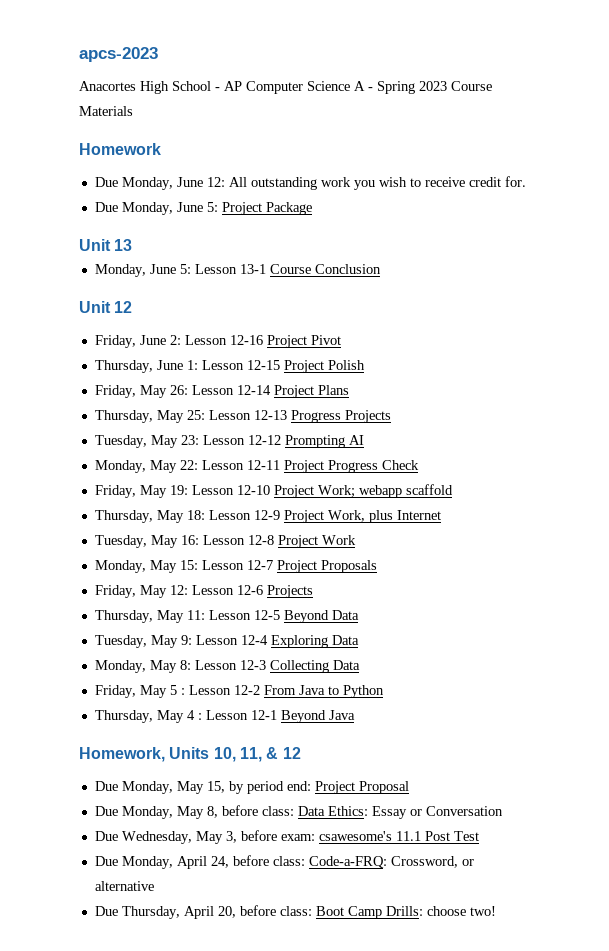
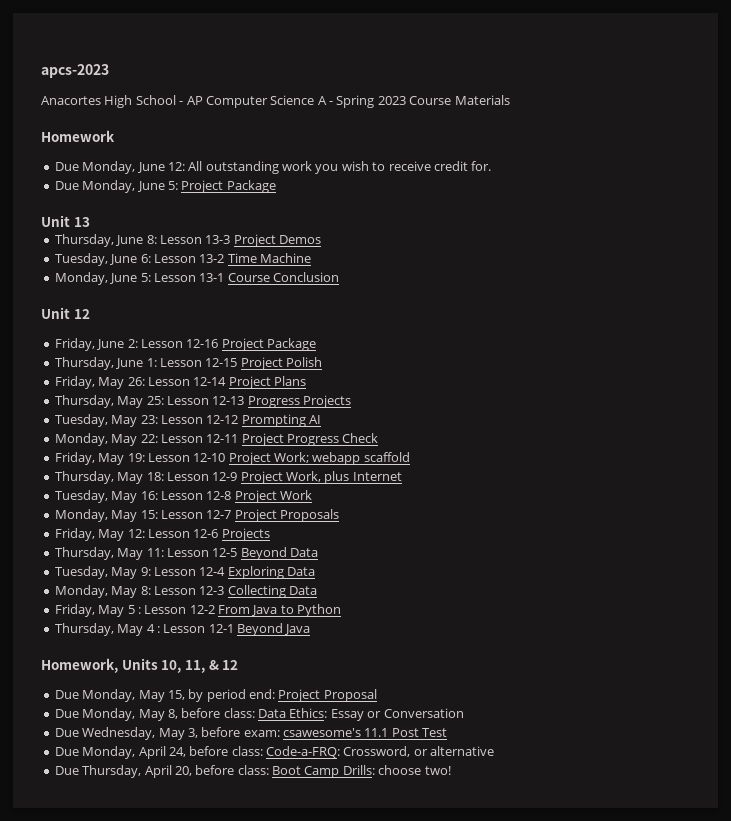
(133, 245) none -> [54,234,321,247] [54,253,311,266] // Thursday, June 8: Lesson 13-3 Project Demos // Tuesday, June 6: Lesson 13-2 Time Machine
[310,335,341,345] Pivot -> [267,338,316,351] Package

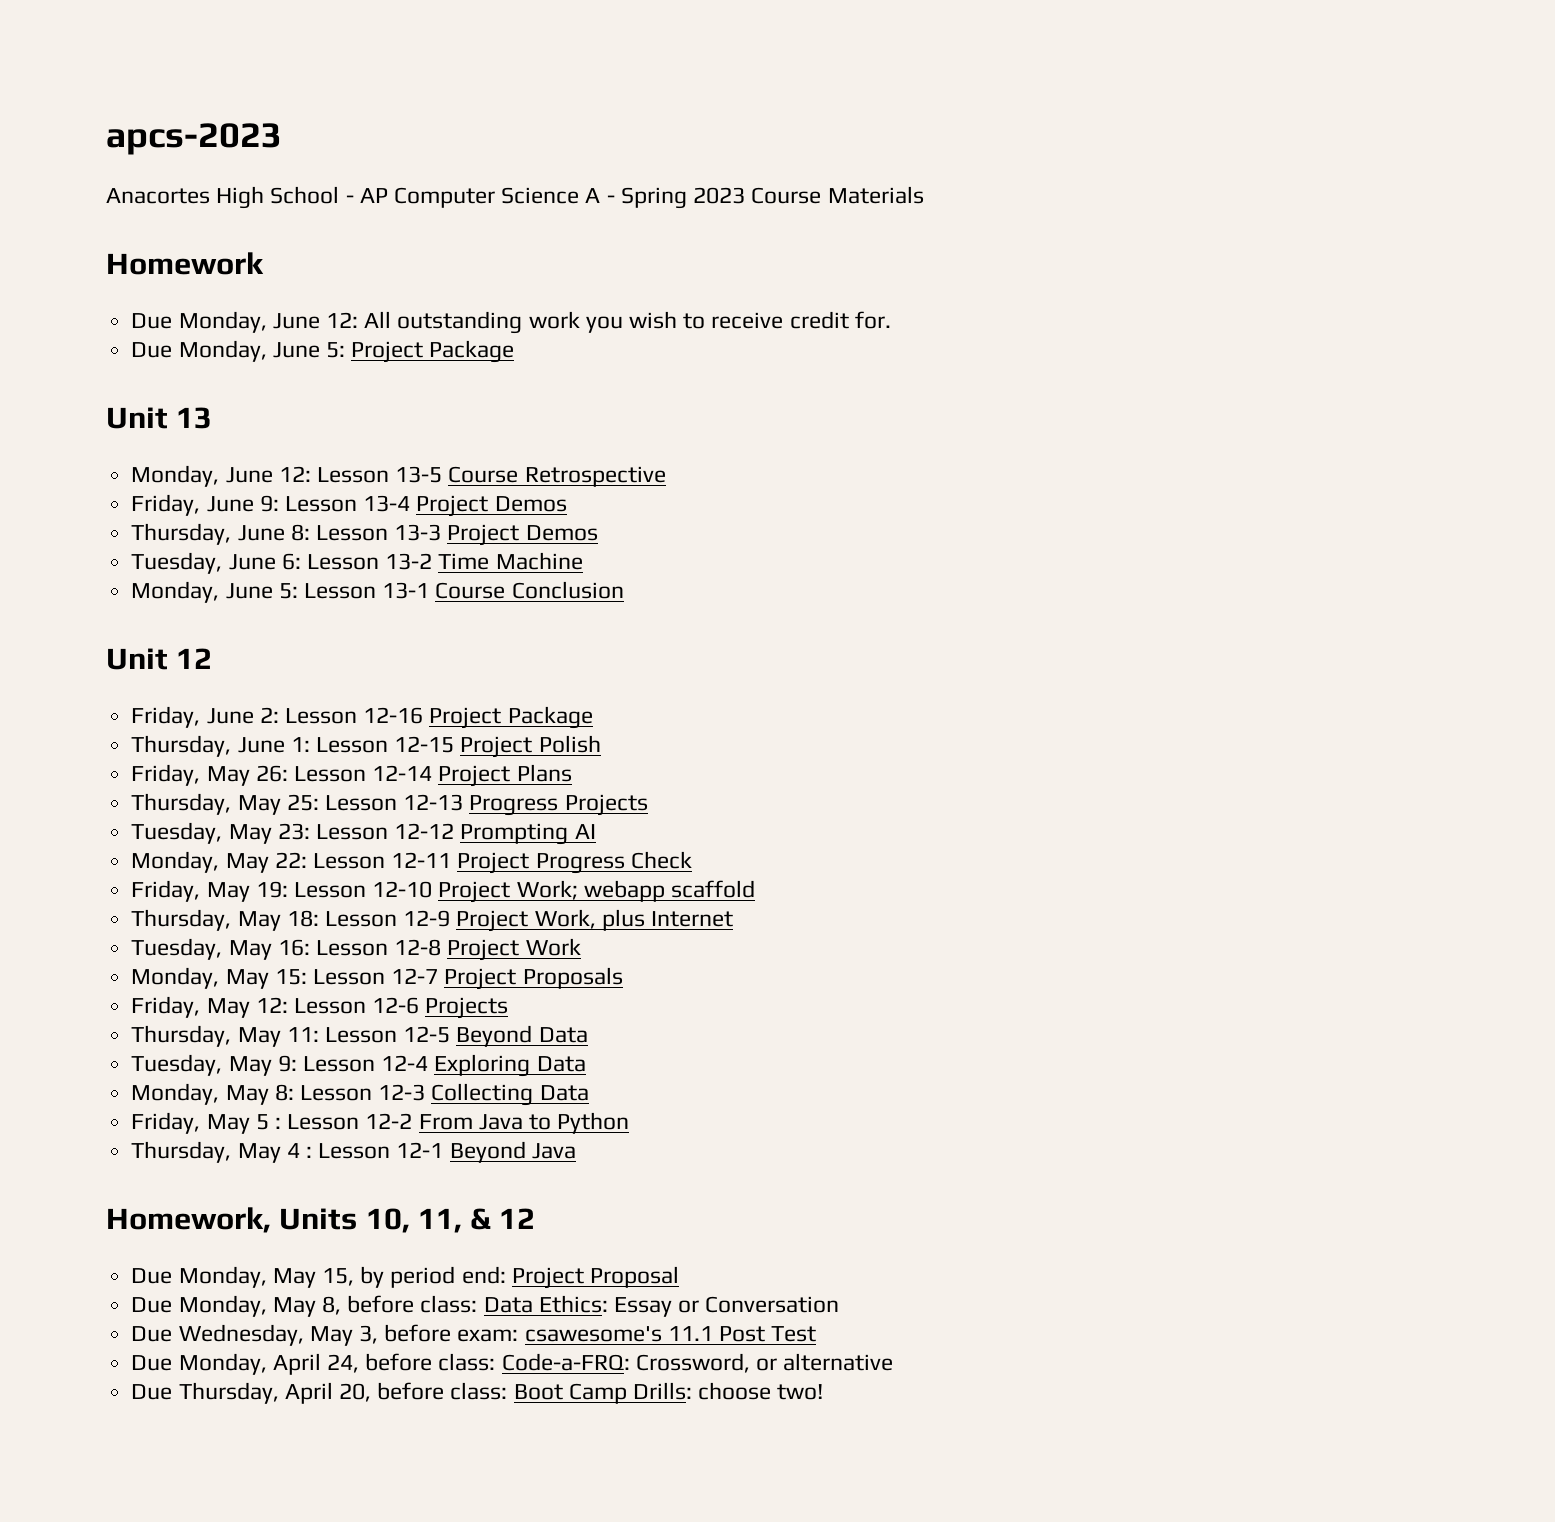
(90, 222) none -> [131,465,666,487] [131,494,567,517] // Monday, June 12: Lesson 13-5 Course Retrospective // Friday, June 9: Lesson 13-4 Project Demos

